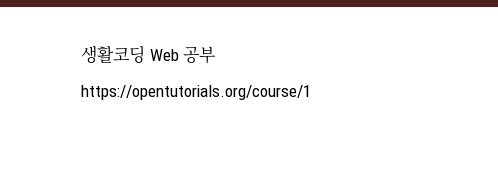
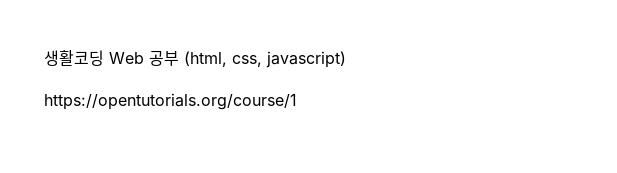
(217, 55) none -> [184,51,346,68] (html, css, javascript)

